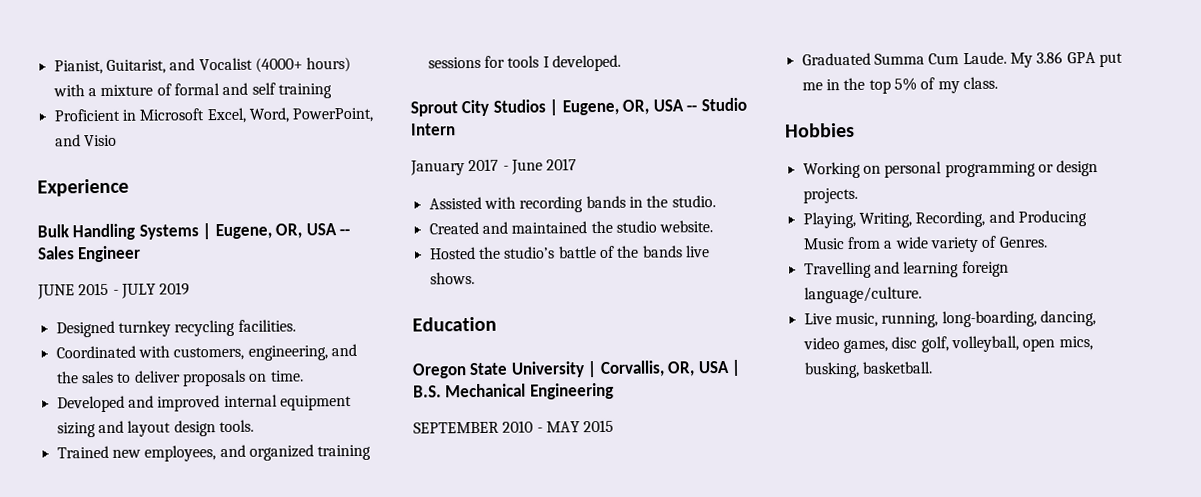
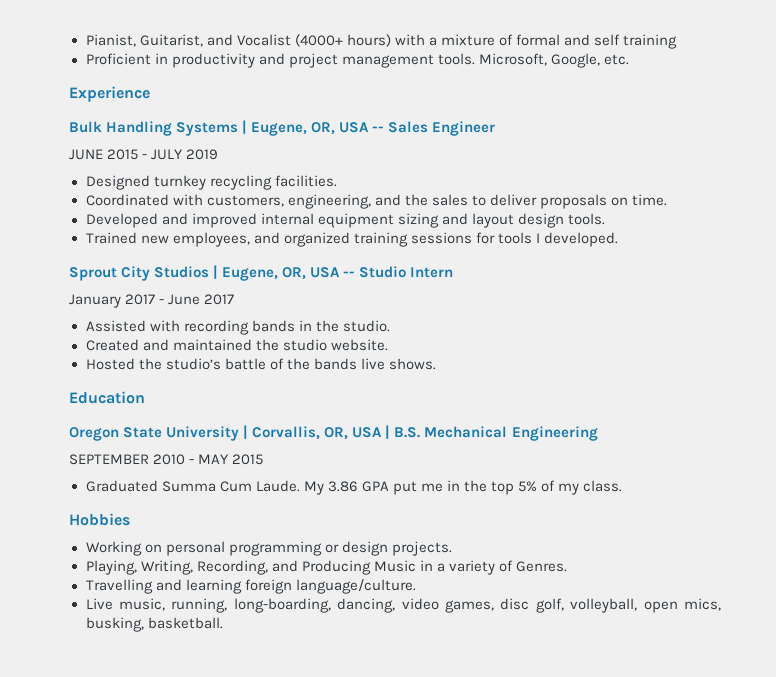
[139,107,374,124] [54,134,117,147] Microsoft Excel, Word, PowerPoint, and Visio -> [171,53,629,68] productivity and project management tools. Microsoft, Google, etc.
[846,236,929,250] from a wide -> [419,560,445,572] in a

